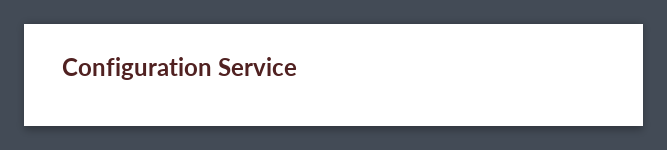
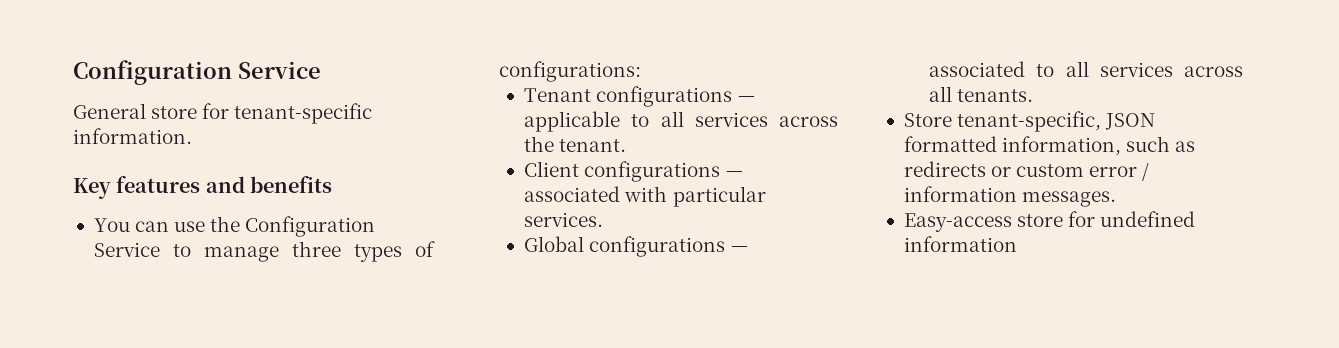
[62,57,298,80] Configuration Service -> [73,60,321,85] [73,103,373,124] [73,128,192,144] [73,176,333,199] [93,216,376,237] [93,241,435,262] [498,61,641,82] [524,86,755,107] [524,111,838,132] [524,136,627,152] [524,161,743,182] [524,186,766,207] [524,212,604,227] [524,236,748,257] [929,61,1243,77] [929,86,1034,102] [903,111,1156,132] [903,136,1196,156] [903,161,1150,181] [903,186,1117,207] [903,211,1196,232] [903,236,1017,252] Configuration Service // General store for tenant-specific information. // Key features and benefits // You can use the Configuration Service to manage three types of configurations: // Tenant configurations — applicable to all services across the tenant. // Client configurations — associated with particular services. // Global configurations — associated to all services across all tenants. // Store tenant-specific, JSON formatted information, such as redirects or custom error / information messages. // Easy-access store for undefined information

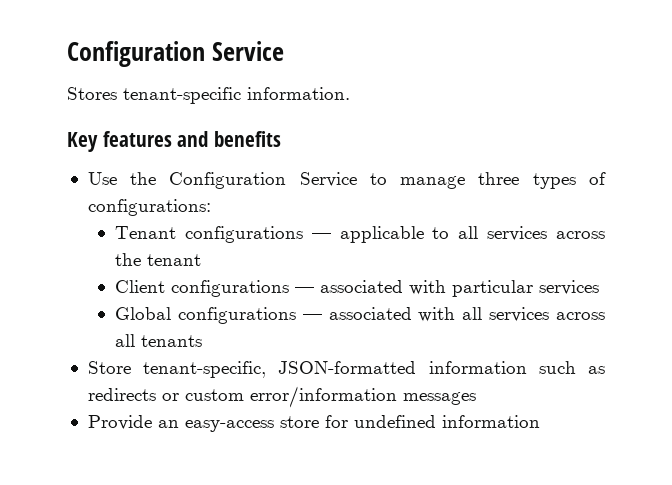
[73,103,230,119] General store for -> [67,87,117,100] Stores
[93,218,206,232] You can use -> [87,172,117,185] Use
[559,139,627,152] tenant. -> [147,254,202,266] tenant
[524,212,604,227] services. -> [539,280,600,295] services
[1036,64,1055,77] to -> [418,307,456,322] with
[957,89,1034,102] tenants. -> [141,335,203,347] tenants
[1105,113,1156,130] [903,136,1122,156] JSON formatted information, -> [278,361,527,374] JSON-formatted information
[1089,163,1150,181] [903,186,1117,207] [903,213,1012,232] error / information messages. // Easy-access -> [249,386,476,408] [87,415,274,432] error/information messages // Provide an easy-access

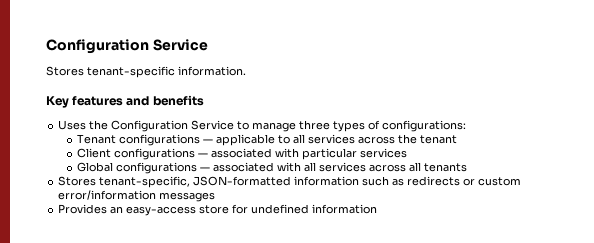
[87,172,117,185] Use -> [58,120,87,130] Uses
[87,361,131,374] Store -> [58,176,97,186] Stores
[87,415,152,430] Provide -> [58,204,108,214] Provides

